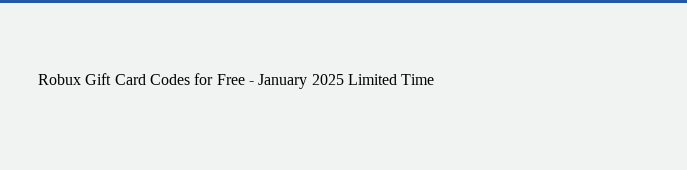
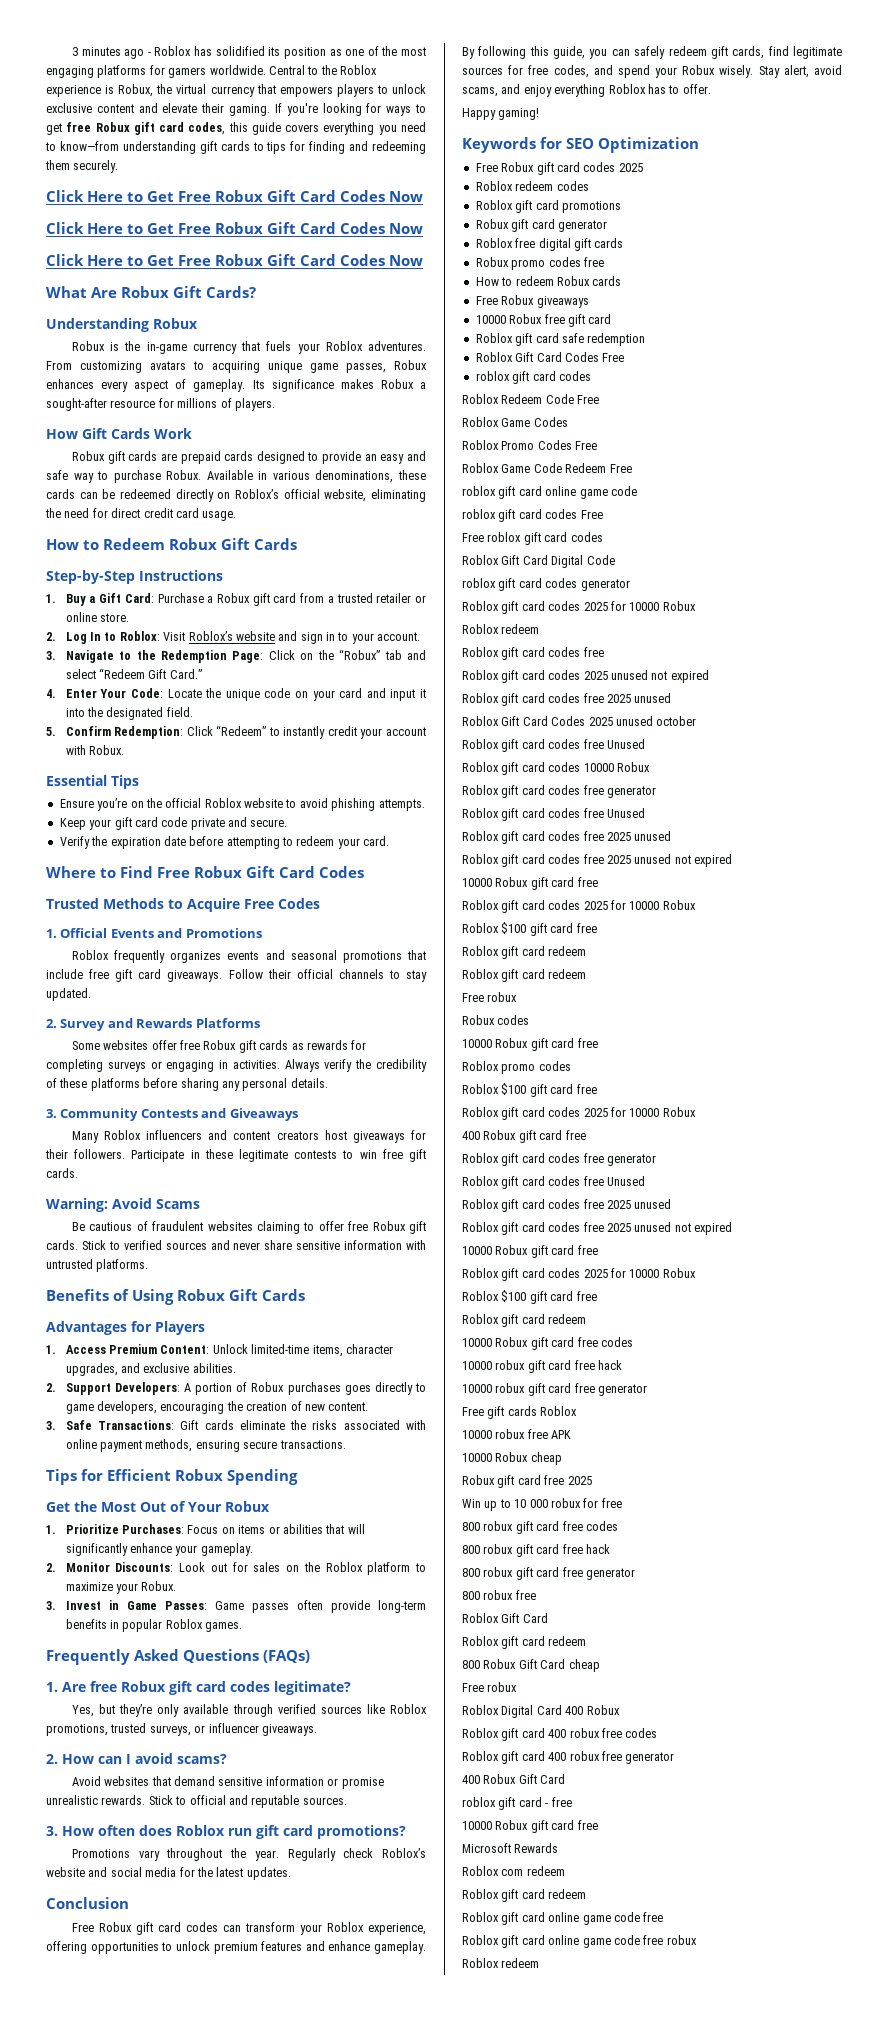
[38,73,435,89] Robux Gift Card Codes for Free - January 2025 Limited Time -> [71,46,427,59] [46,65,377,78] [46,84,426,97] [46,103,426,116] [46,122,426,135] [45,141,426,154] [45,160,119,173] [46,190,423,202] [46,222,423,234] [46,254,423,266] [46,286,256,298] [46,318,198,332] [71,341,427,354] [46,360,427,373] [46,379,426,392] [46,398,275,411] [46,428,192,439] [71,451,426,464] [46,470,426,483] [46,489,426,502] [45,508,237,521] [46,538,297,550] [46,570,223,584] [46,593,426,606] [65,612,130,622] [46,631,421,644] [46,649,426,663] [65,668,202,679] [46,688,427,701] [65,707,193,720] [46,725,426,739] [65,745,125,755] [46,775,139,789] [59,798,425,811] [59,817,288,830] [59,836,390,849] [46,866,364,878] [46,898,320,912] [46,928,262,938] [71,950,426,963] [46,969,427,982] [46,988,91,1001] [46,1018,260,1031] [71,1040,367,1053] [46,1059,427,1072] [46,1078,328,1091] [46,1108,298,1121] [71,1130,426,1143] [45,1149,426,1162] [46,1168,78,1178] [46,1198,200,1212] [71,1221,427,1234] [46,1240,426,1250] [46,1259,149,1272] [46,1289,305,1305] [46,1321,205,1335] [46,1344,393,1357] [65,1363,236,1376] [46,1382,427,1395] [65,1401,369,1414] [46,1420,426,1430] [65,1439,346,1452] [46,1469,298,1485] [46,1501,270,1512] [46,1524,365,1534] [65,1543,253,1556] [46,1562,426,1575] [65,1581,177,1594] [46,1600,426,1613] [65,1619,243,1632] [46,1649,310,1665] [46,1681,351,1695] [71,1704,427,1717] [46,1723,317,1736] [46,1753,227,1764] [71,1776,384,1789] [46,1795,347,1808] [46,1825,406,1839] [71,1848,426,1861] [46,1867,291,1880] [46,1897,129,1909] [71,1922,427,1935] [46,1941,426,1954] [462,46,842,59] [462,65,842,78] [462,84,711,97] [462,108,540,120] [462,137,699,153] [475,162,643,175] [475,181,589,191] [475,200,621,213] [475,219,607,232] [475,238,624,251] [475,257,604,270] [475,276,622,286] [475,295,589,308] [475,314,612,327] [475,333,646,346] [475,352,625,362] [475,371,591,384] [462,394,600,404] [462,417,568,427] [462,440,598,450] [462,463,632,473] [462,486,637,499] [462,509,603,522] [462,532,603,545] [462,555,615,568] [462,578,630,591] [462,601,696,614] [462,624,540,634] [462,647,604,660] [462,670,709,683] [462,693,672,706] [462,716,697,726] [462,739,645,752] [462,762,650,775] [462,785,656,798] [462,808,645,821] [462,831,672,844] [462,854,732,867] [462,877,598,890] [462,900,696,913] [462,922,597,936] [462,946,587,959] [462,969,587,982] [462,992,518,1002] [462,1015,530,1025] [462,1038,598,1051] [462,1061,571,1074] [462,1083,597,1097] [462,1107,696,1120] [462,1130,586,1143] [462,1153,656,1166] [462,1176,645,1189] [462,1199,672,1212] [462,1222,732,1235] [462,1245,598,1258] [462,1268,696,1281] [462,1290,597,1304] [462,1314,587,1327] [462,1337,633,1350] [462,1360,622,1373] [462,1383,647,1396] [462,1406,578,1419] [462,1429,572,1439] [462,1452,562,1465] [462,1475,592,1488] [462,1498,622,1511] [462,1521,618,1534] [462,1544,610,1557] [462,1567,635,1580] [462,1590,536,1600] [462,1613,548,1623] [462,1636,587,1649] [462,1659,600,1672] [462,1682,518,1692] [462,1705,620,1718] [462,1728,658,1741] [462,1751,675,1764] [462,1774,566,1784] [462,1797,572,1810] [462,1820,598,1833] [462,1843,559,1853] [462,1866,565,1876] [462,1889,587,1902] [462,1912,664,1925] [462,1935,697,1948] [462,1958,540,1968] 3 minutes ago - Roblox has solidified its position as one of the most engaging platforms for gamers worldwide. Central to the Roblox experience is Robux, the virtual currency that empowers players to unlock exclusive content and elevate their gaming. If you're looking for ways to get free Robux gift card codes, this guide covers everything you need to know—from understanding gift cards to tips for finding and redeeming them securely. // Click Here to Get Free Robux Gift Card Codes Now // Click Here to Get Free Robux Gift Card Codes Now // Click Here to Get Free Robux Gift Card Codes Now // What Are Robux Gift Cards? // Understanding Robux // Robux is the in-game currency that fuels your Roblox adventures. From customizing avatars to acquiring unique game passes, Robux enhances every aspect of gameplay. Its significance makes Robux a sought-after resource for millions of players. // How Gift Cards Work // Robux gift cards are prepaid cards designed to provide an easy and safe way to purchase Robux. Available in various denominations, these cards can be redeemed directly on Roblox’s official website, eliminating the need for direct credit card usage. // How to Redeem Robux Gift Cards // Step-by-Step Instructions // 1. Buy a Gift Card: Purchase a Robux gift card from a trusted retailer or online store. // 2. Log In to Roblox: Visit Roblox’s website and sign in to your account. // 3. Navigate to the Redemption Page: Click on the “Robux” tab and select “Redeem Gift Card.” // 4. Enter Your Code: Locate the unique code on your card and input it into the designated field. // 5. Confirm Redemption: Click “Redeem” to instantly credit your account with Robux. // Essential Tips // Ensure you’re on the official Roblox website to avoid phishing attempts. // Keep your gift card code private and secure. // Verify the expiration date before attempting to redeem your card. // Where to Find Free Robux Gift Card Codes // Trusted Methods to Acquire Free Codes // 1. Official Events and Promotions // Roblox frequently organizes events and seasonal promotions that include free gift card giveaways. Follow their official channels to stay updated. // 2. Survey and Rewards Platforms // Some websites offer free Robux gift cards as rewards for completing surveys or engaging in activities. Always verify the credibility of these platforms before sharing any personal details. // 3. Community Contests and Giveaways // Many Roblox influencers and content creators host giveaways for their followers. Participate in these legitimate contests to win free gift cards. // Warning: Avoid Scams // Be cautious of fraudulent websites claiming to offer free Robux gift cards. Stick to verified sources and never share sensitive information with untrusted platforms. // Benefits of Using Robux Gift Cards // Advantages for Players // 1. Access Premium Content: Unlock limited-time items, character upgrades, and exclusive abilities. // 2. Support Developers: A portion of Robux purchases goes directly to game developers, encouraging the creation of new content. // 3. Safe Transactions: Gift cards eliminate the risks associated with online payment methods, ensuring secure transactions. // Tips for Efficient Robux Spending // Get the Most Out of Your Robux // 1. Prioritize Purchases: Focus on items or abilities that will significantly enhance your gameplay. // 2. Monitor Discounts: Look out for sales on the Roblox platform to maximize your Robux. // 3. Invest in Game Passes: Game passes often provide long-term benefits in popular Roblox games. // Frequently Asked Questions (FAQs) // 1. Are free Robux gift card codes legitimate? // Yes, but they’re only available through verified sources like Roblox promotions, trusted surveys, or influencer giveaways. // 2. How can I avoid scams? // Avoid websites that demand sensitive information or promise unrealistic rewards. Stick to official and reputable sources. // 3. How often does Roblox run gift card promotions? // Promotions vary throughout the year. Regularly check Roblox’s website and social media for the latest updates. // Conclusion // Free Robux gift card codes can transform your Roblox experience, offering opportunities to unlock premium features and enhance gameplay. By following this guide, you can safely redeem gift cards, find legitimate sources for free codes, and spend your Robux wisely. Stay alert, avoid scams, and enjoy everything Roblox has to offer. // Happy gaming! // Keywords for SEO Optimization // Free Robux gift card codes 2025 // Roblox redeem codes // Roblox gift card promotions // Robux gift card generator // Roblox free digital gift cards // Robux promo codes free // How to redeem Robux cards // Free Robux giveaways // 10000 Robux free gift card // Roblox gift card safe redemption // Roblox Gift Card Codes Free // roblox gift card codes // Roblox Redeem Code Free // Roblox Game Codes // Roblox Promo Codes Free // Roblox Game Code Redeem Free // roblox gift card online game code // roblox gift card codes Free // Free roblox gift card codes // Roblox Gift Card Digital Code // roblox gift card codes generator // Roblox gift card codes 2025 for 10000 Robux // Roblox redeem // Roblox gift card codes free // Roblox gift card codes 2025 unused not expired // Roblox gift card codes free 2025 unused // Roblox Gift Card Codes 2025 unused october // Roblox gift card codes free Unused // Roblox gift card codes 10000 Robux // Roblox gift card codes free generator // Roblox gift card codes free Unused // Roblox gift card codes free 2025 unused // Roblox gift card codes free 2025 unused not expired // 10000 Robux gift card free // Roblox gift card codes 2025 for 10000 Robux // Roblox $100 gift card free // Roblox gift card redeem // Roblox gift card redeem // Free robux // Robux codes // 10000 Robux gift card free // Roblox promo codes // Roblox $100 gift card free // Roblox gift card codes 2025 for 10000 Robux // 400 Robux gift card free // Roblox gift card codes free generator // Roblox gift card codes free Unused // Roblox gift card codes free 2025 unused // Roblox gift card codes free 2025 unused not expired // 10000 Robux gift card free // Roblox gift card codes 2025 for 10000 Robux // Roblox $100 gift card free // Roblox gift card redeem // 10000 Robux gift card free codes // 10000 robux gift card free hack // 10000 robux gift card free generator // Free gift cards Roblox // 10000 robux free APK // 10000 Robux cheap // Robux gift card free 2025 // Win up to 10 000 robux for free // 800 robux gift card free codes // 800 robux gift card free hack // 800 robux gift card free generator // 800 robux free // Roblox Gift Card // Roblox gift card redeem // 800 Robux Gift Card cheap // Free robux // Roblox Digital Card 400 Robux // Roblox gift card 400 robux free codes // Roblox gift card 400 robux free generator // 400 Robux Gift Card // roblox gift card - free // 10000 Robux gift card free // Microsoft Rewards // Roblox com redeem // Roblox gift card redeem // Roblox gift card online game code free // Roblox gift card online game code free robux // Roblox redeem

